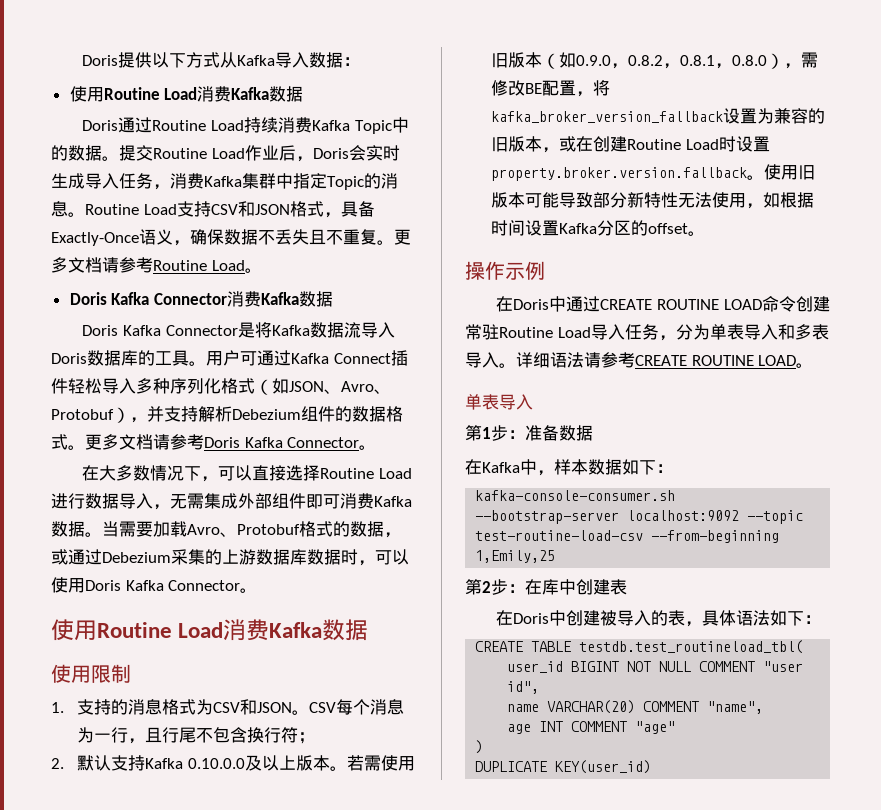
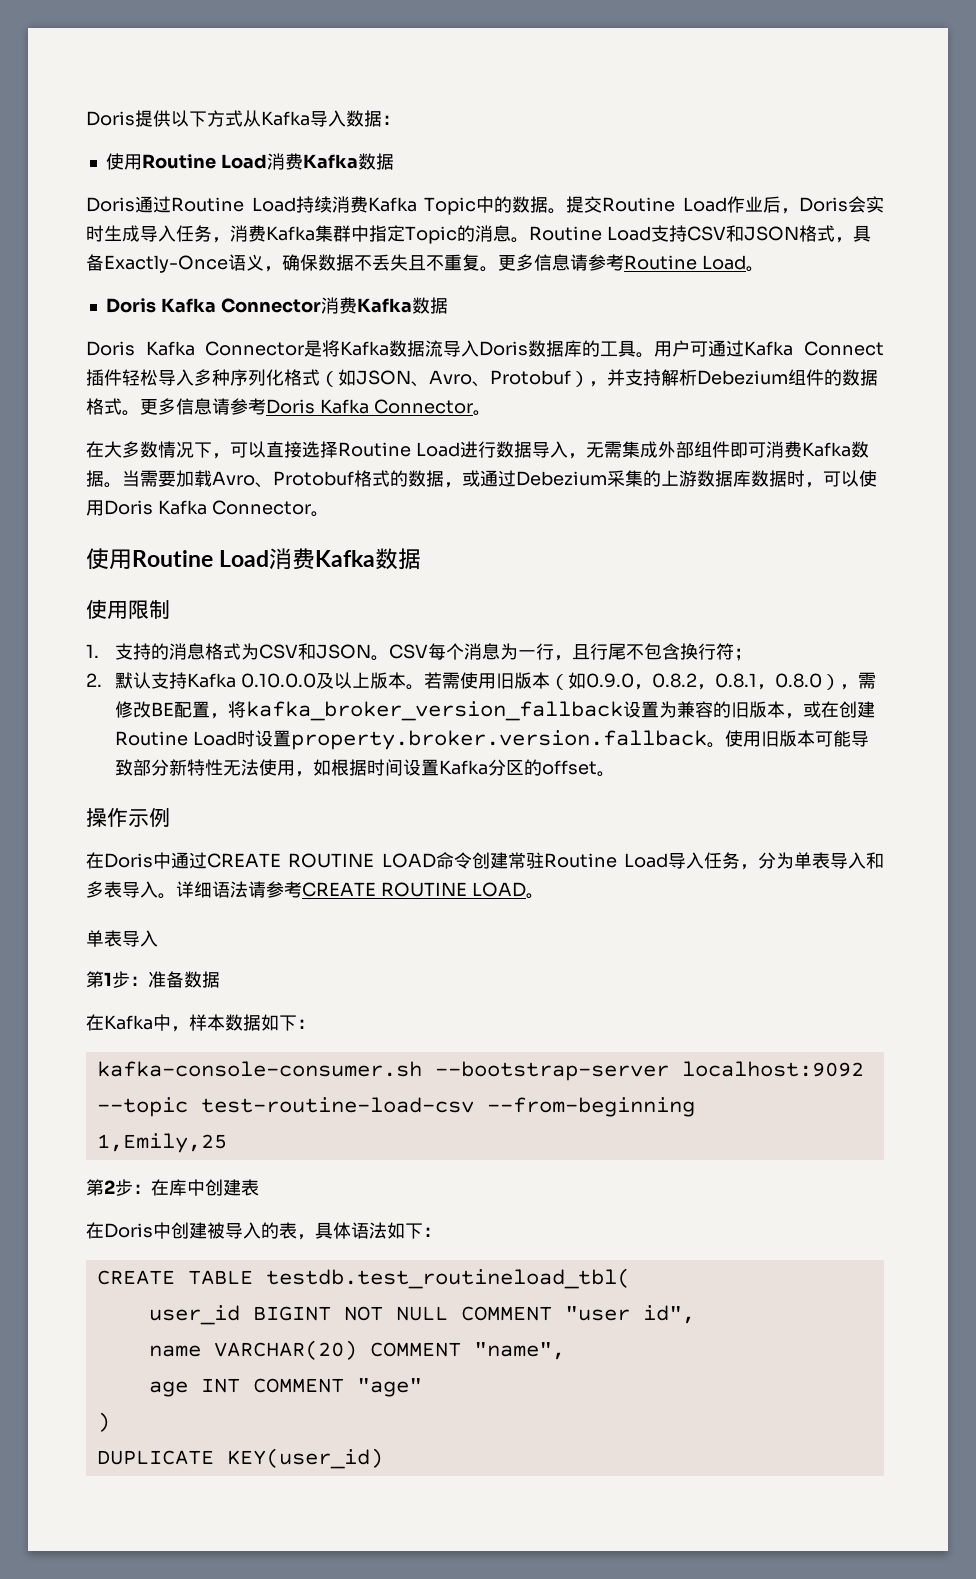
[68,257,102,273] 文档 -> [534,254,570,271] 信息
[119,434,153,450] 文档 -> [176,398,212,415] 信息

